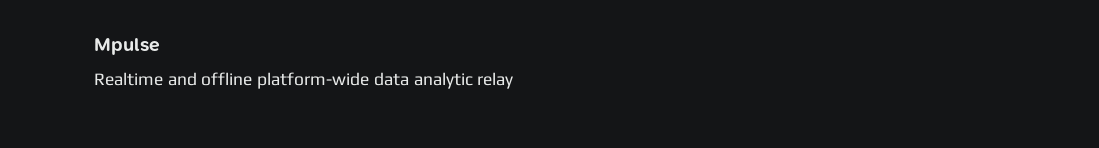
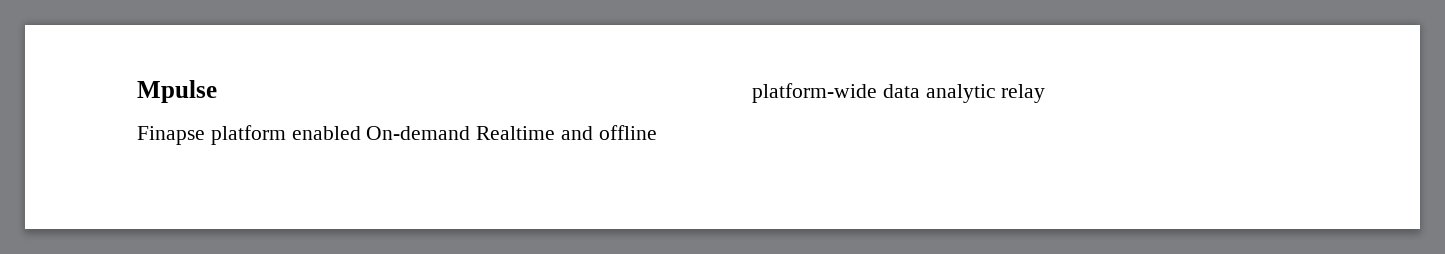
(160, 46) none -> [137,125,471,145] Finapse platform enabled On-demand

